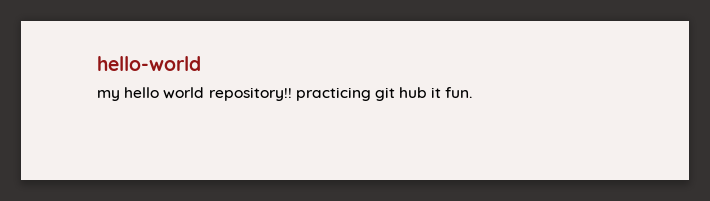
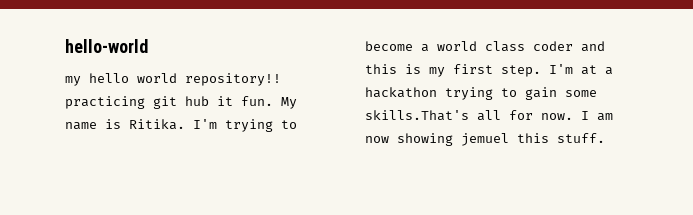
(473, 92) none -> [281,97,297,109] [65,119,297,132] [365,41,605,52] [365,64,613,77] [365,87,597,100] [365,110,613,121] [365,133,605,146] My name is Ritika. I'm trying to become a world class coder and this is my first step. I'm at a hackathon trying to gain some skills.That's all for now. I am now showing jemuel this stuff.

